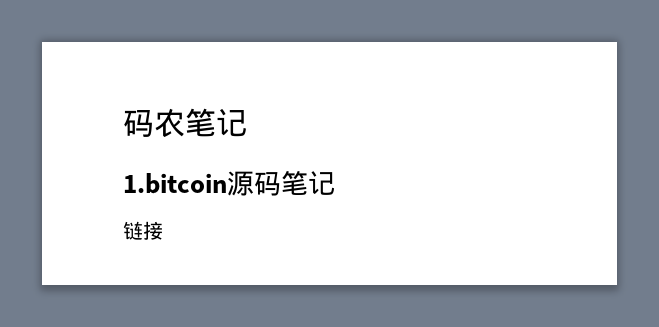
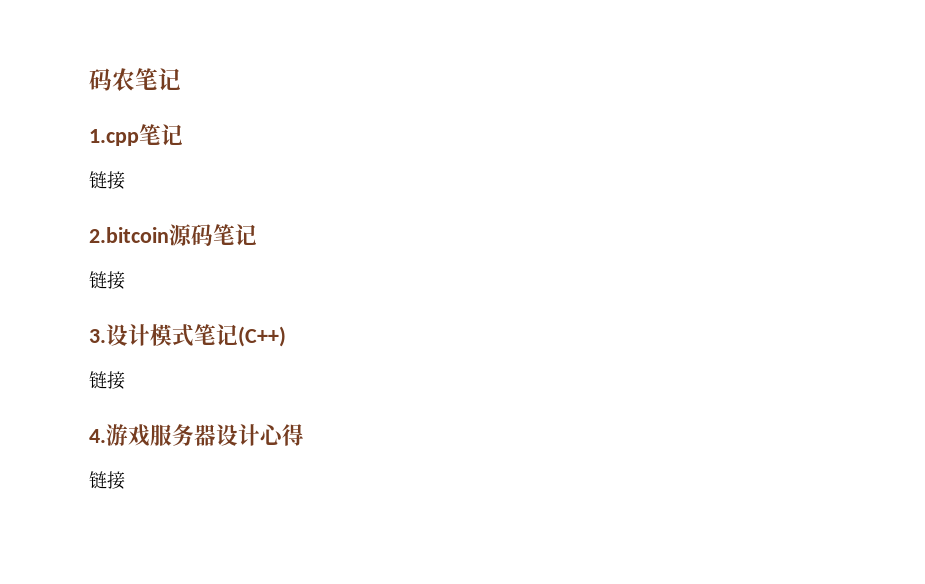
[123,173,227,194] 1.bitcoin -> [89,124,183,146] [89,171,125,190] [89,227,169,243] 1.cpp笔记 // 链接 // 2.bitcoin
(163, 230) none -> [89,324,286,347] [89,371,125,390] [89,424,304,447] [89,471,125,490] // 3.设计模式笔记(C++) // 链接 // 4.游戏服务器设计心得 // 链接

